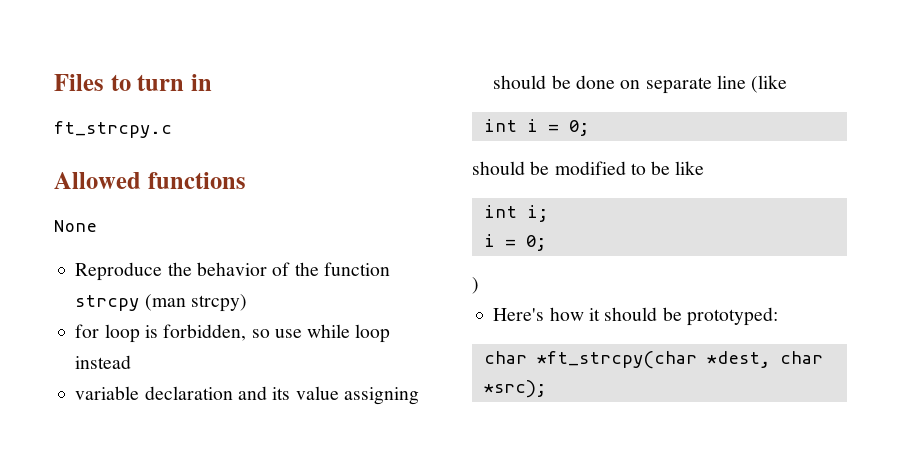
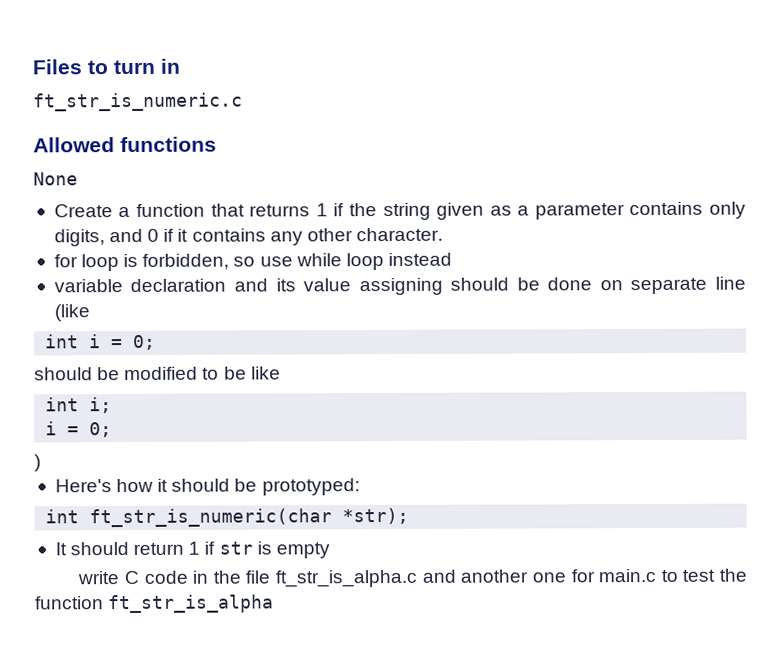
[54,121,172,138] ft_strcpy.c -> [33,92,243,112] ft_str_is_numeric.c
[75,262,390,281] [75,294,247,312] Reproduce the behavior of the function strcpy (man strcpy) -> [53,201,746,221] [53,227,443,247] Create a function that returns 1 if the string given as a parameter contains only digits, and 0 if it contains any other character.
[483,351,823,369] [483,380,546,398] char *ft_strcpy(char *dest, char *src); -> [45,507,410,528] [54,541,330,559] [77,568,747,588] [35,594,275,614] int ft_str_is_numeric(char *str); // It should return 1 if str is empty // write C code in the file ft_str_is_alpha.c and another one for main.c to test the function ft_str_is_alpha

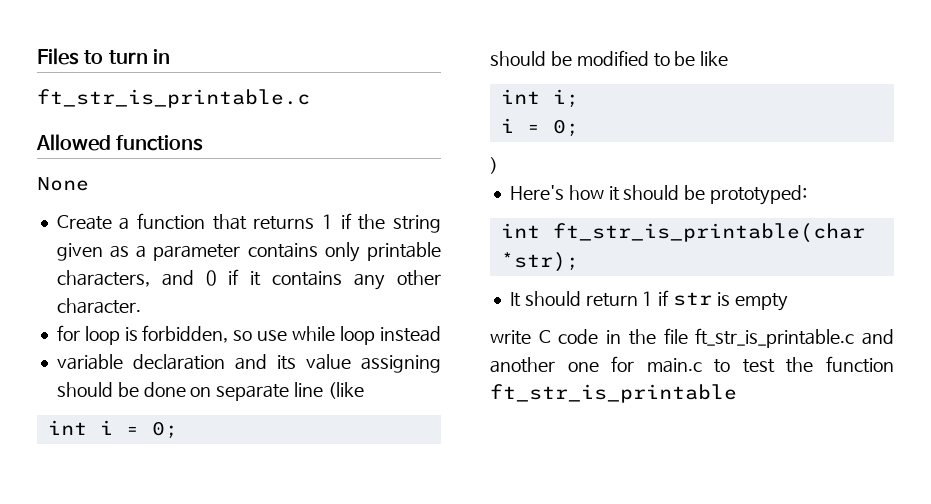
[33,92,243,112] ft_str_is_numeric.c -> [37,89,310,108] ft_str_is_printable.c
[53,229,105,247] digits, -> [367,242,441,261] [56,270,150,287] printable characters,
[89,508,333,528] ft_str_is_numeric(char -> [552,223,865,243] ft_str_is_printable(char
[275,569,418,588] ft_str_is_alpha.c -> [695,328,855,348] ft_str_is_printable.c
[108,594,275,614] ft_str_is_alpha -> [490,384,737,403] ft_str_is_printable

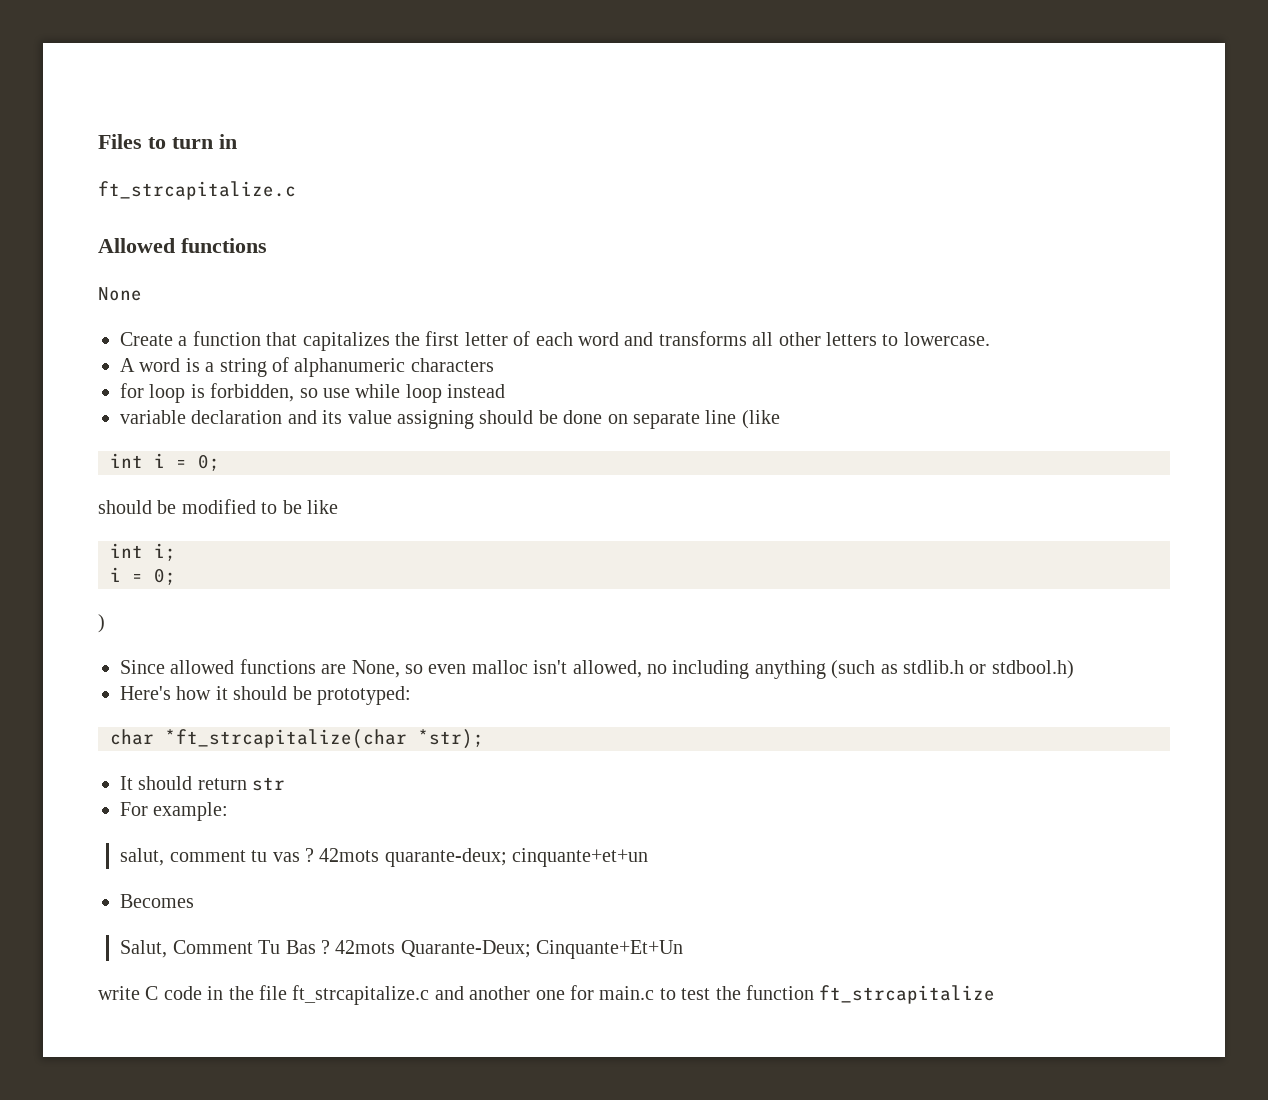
[37,89,310,108] ft_str_is_printable.c -> [98,181,296,200] ft_strcapitalize.c
[253,213,441,233] [56,242,441,262] [56,269,442,290] [56,298,141,314] returns 1 if the string given as a parameter contains only printable characters, and 0 if it contains any other character. -> [302,331,990,351] [120,357,494,377] capitalizes the first letter of each word and transforms all other letters to lowercase. // A word is a string of alphanumeric characters
(498, 165) none -> [120,659,1074,679] // Since allowed functions are None, so even malloc isn't allowed, no including anything (such as stdlib.h or stdbool.h)
[500,223,865,243] int ft_str_is_printable(char -> [110,729,407,749] char *ft_strcapitalize(char
[642,290,670,306] 1 if -> (247, 784) none
[716,292,788,311] is empty -> [120,802,229,821] [120,848,649,867] [120,894,194,908] [120,940,684,959] // For example: // salut, comment tu vas ? 42mots quarante-deux; cinquante+et+un // Becomes // Salut, Comment Tu Bas ? 42mots Quarante-Deux; Cinquante+Et+Un
[695,328,855,348] ft_str_is_printable.c -> [292,985,430,1005] ft_strcapitalize.c
[490,384,737,403] ft_str_is_printable -> [819,985,996,1004] ft_strcapitalize

